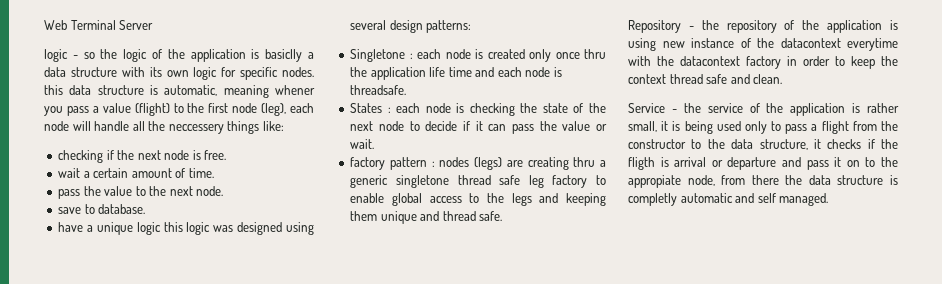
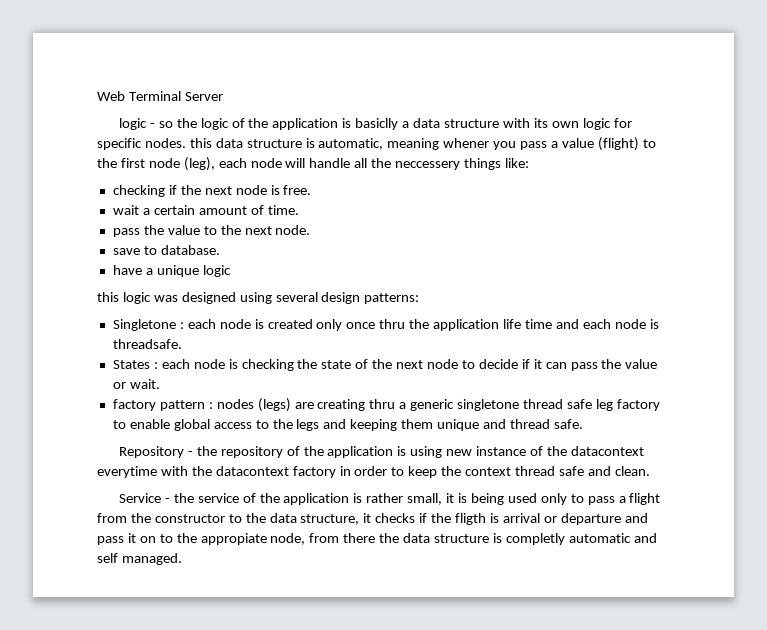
(161, 228) none -> (231, 271) //

